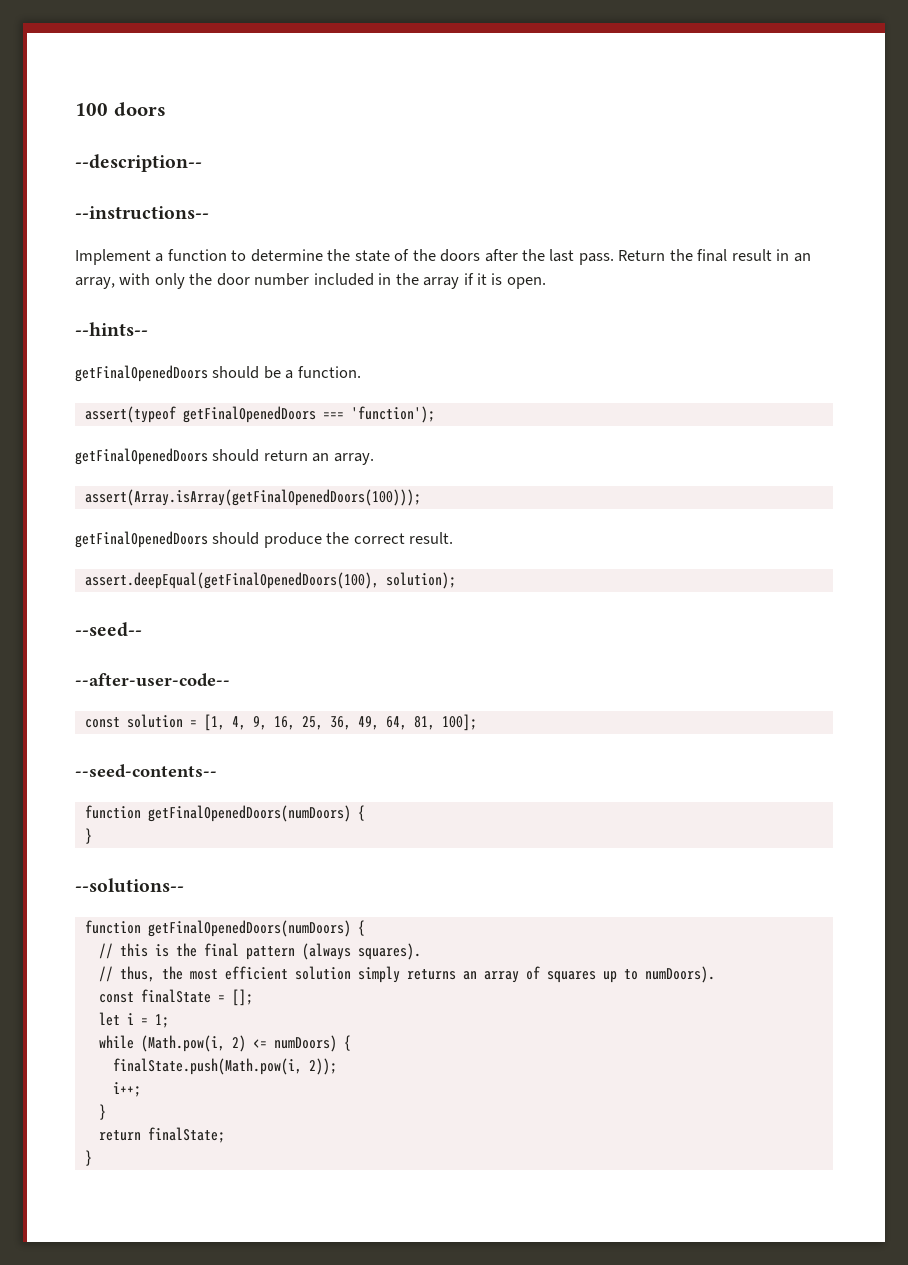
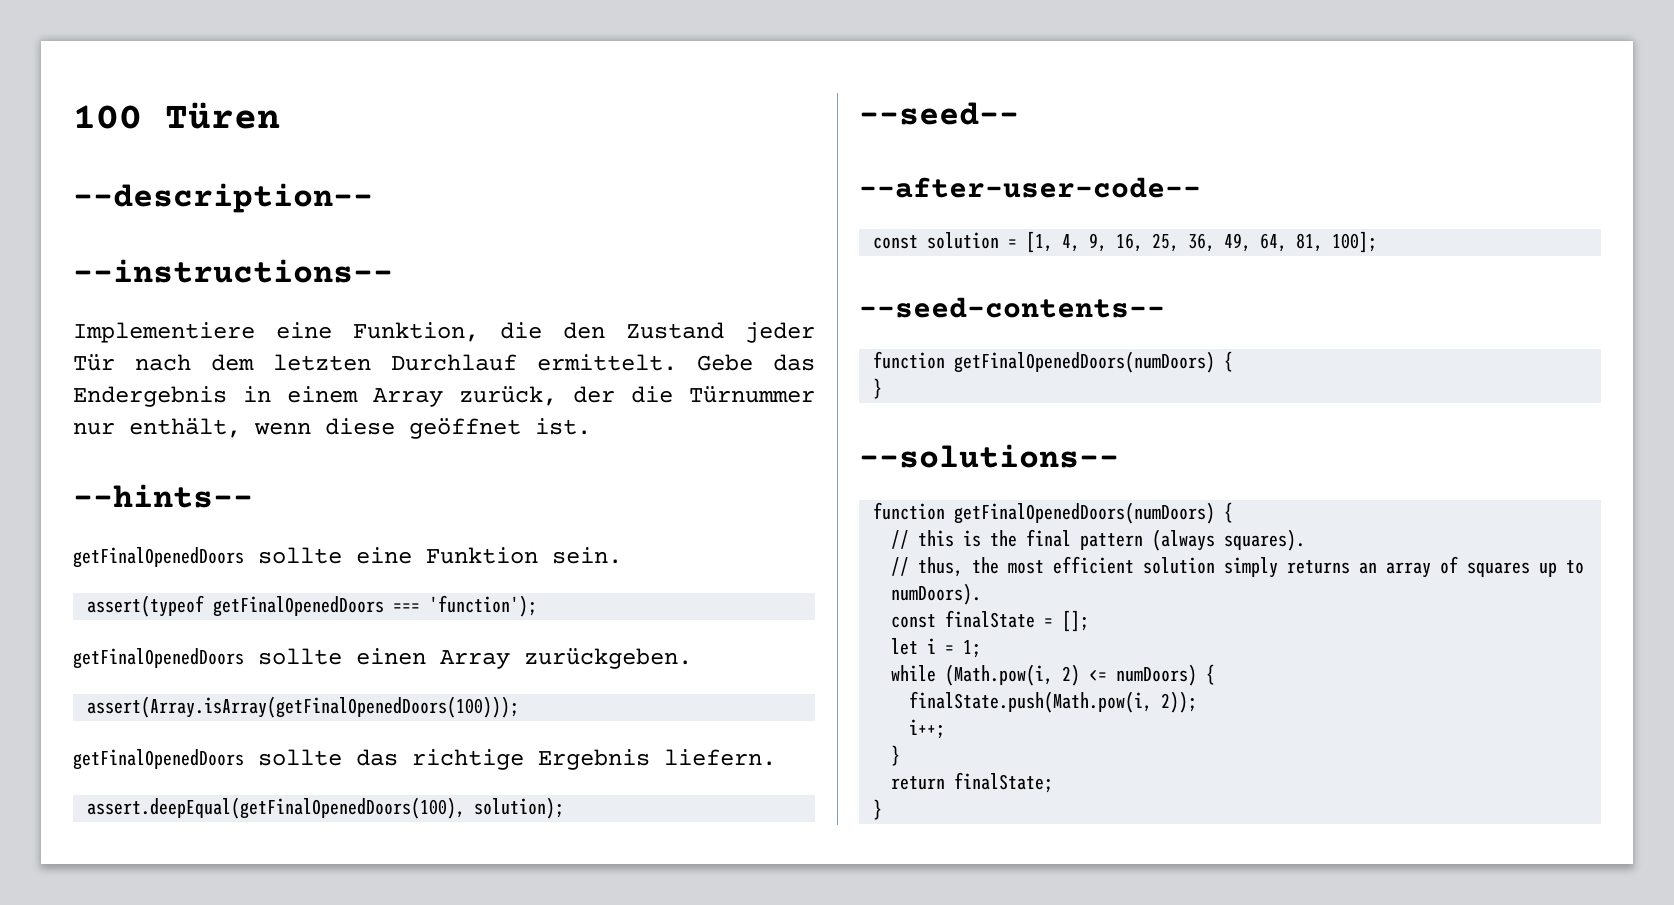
[113,102,166,116] doors -> [165,102,280,129] Türen
[75,249,811,265] [75,273,546,289] [75,322,148,336] [75,365,361,382] Implement a function to determine the state of the doors after the last pass. Return the final result in an array, with only the door number included in the array if it is open. // --hints-- // getFinalOpenedDoors should be a function. -> [73,322,815,343] [73,354,815,371] [73,386,815,407] [73,418,591,439] [73,484,253,508] [73,547,622,568] Implementiere eine Funktion, die den Zustand jeder Tür nach dem letzten Durchlauf ermittelt. Gebe das Endergebnis in einem Array zurück, der die Türnummer nur enthält, wenn diese geöffnet ist. // --hints-- // getFinalOpenedDoors sollte eine Funktion sein.
[212,449,374,465] [84,489,421,506] [75,531,454,548] should return an array. // assert(Array.isArray(getFinalOpenedDoors(100))); // getFinalOpenedDoors should produce the correct result. -> [258,648,692,669] [87,696,520,718] [73,749,776,770] sollte einen Array zurückgeben. // assert(Array.isArray(getFinalOpenedDoors(100))); // getFinalOpenedDoors sollte das richtige Ergebnis liefern.

